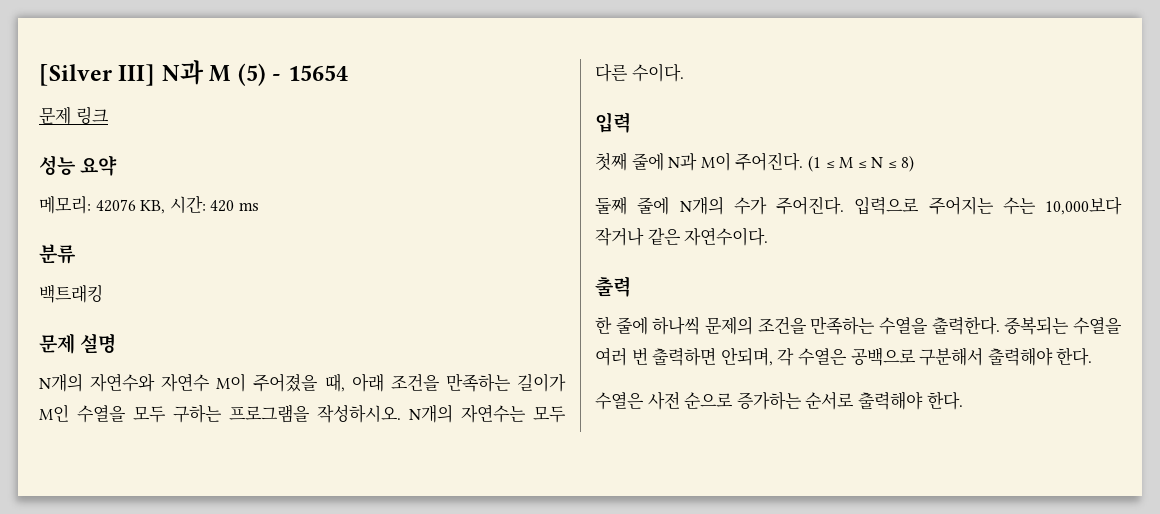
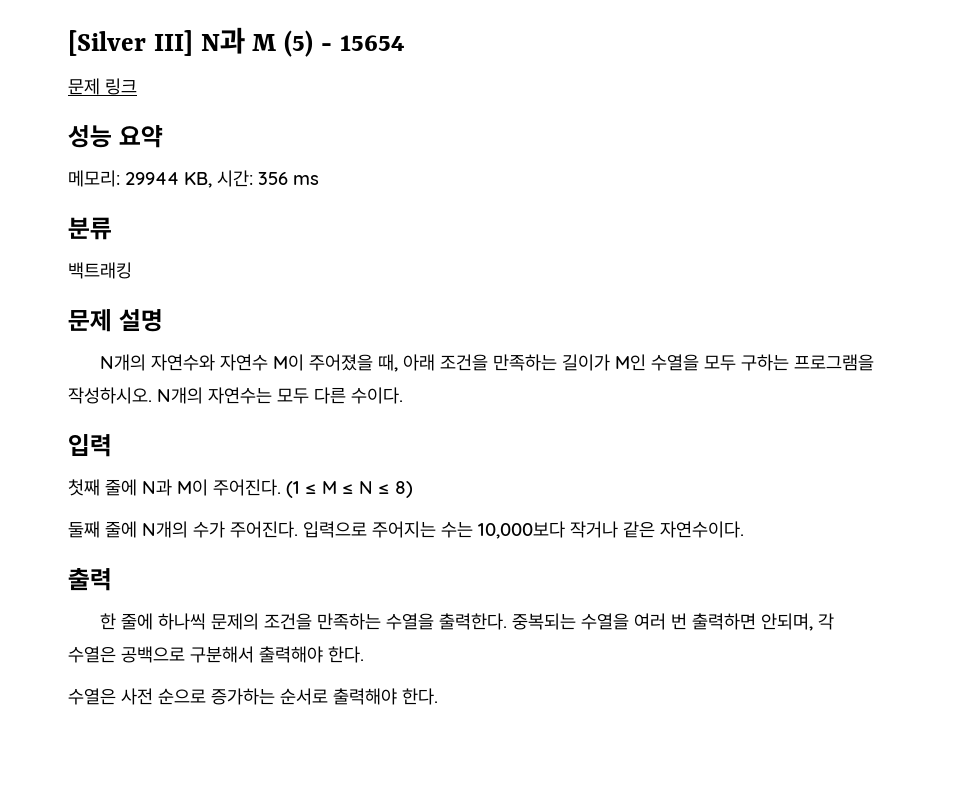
[95,199,136,212] 42076 -> [125,172,179,185] 29944
[210,200,235,212] 420 -> [258,172,288,185] 356

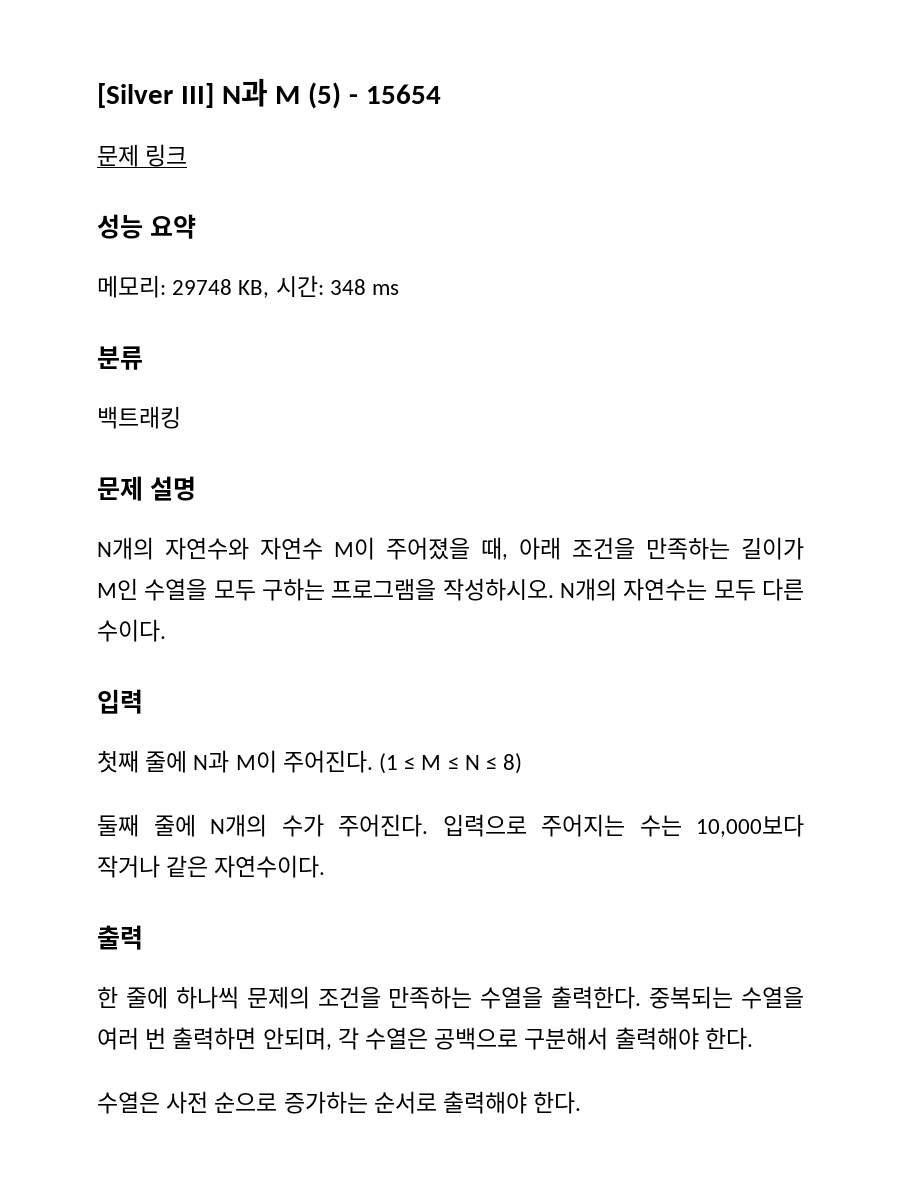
[125,172,179,185] 29944 -> [172,279,233,295] 29748
[258,172,288,185] 356 -> [329,279,366,295] 348

